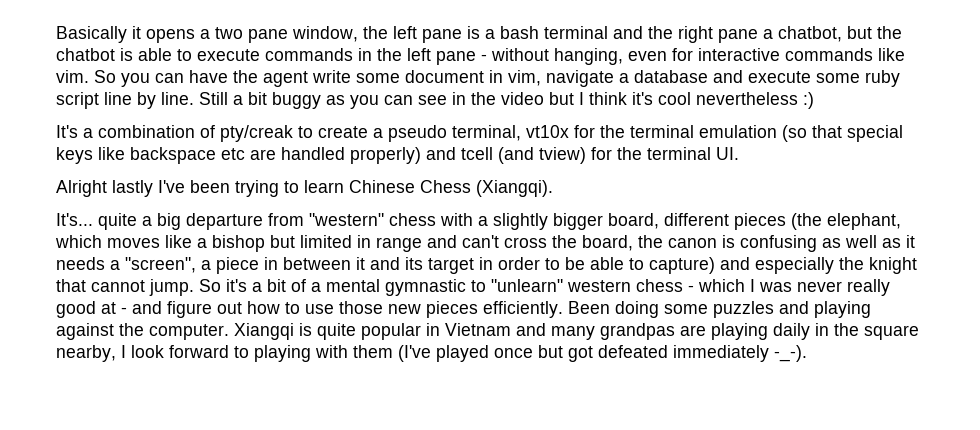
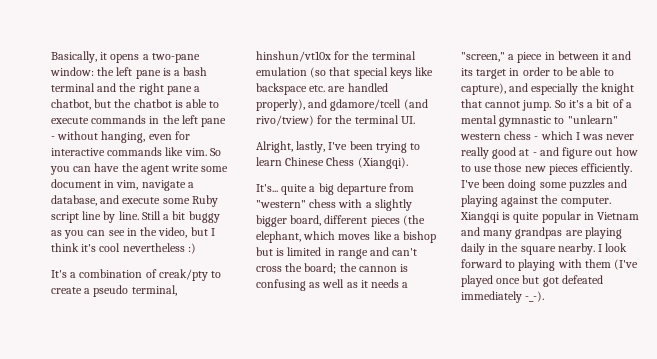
[56,26,127,43] Basically -> [51,51,97,63] Basically,
[215,26,358,43] two pane window, -> [151,53,200,63] [50,67,94,76] two-pane window:
[634,70,708,83] database -> [51,195,97,206] database,
[865,70,900,87] ruby -> [191,195,218,207] Ruby
[501,92,544,105] video -> [158,227,188,238] video,
[220,125,293,142] pty/creak -> [158,269,208,281] creak/pty
[526,125,569,138] vt10x -> [256,51,331,62] hinshun/vt10x
[221,148,245,160] etc -> [309,85,326,92] etc.
[350,147,586,164] properly) and tcell (and tview) -> [256,99,428,111] [256,115,314,126] properly), and gdamore/tcell (and rivo/tview)
[56,180,153,197] Alright lastly -> [256,141,326,153] Alright, lastly,
(295, 241) none -> [276,248,285,256] is
[582,235,717,251] board, the canon -> [304,263,397,274] board; the cannon
[125,257,196,273] "screen", -> [461,52,505,62] "screen,"
[649,257,715,274] capture) -> [461,83,506,95] capture),
[568,301,610,314] Been -> [461,179,506,188] I've been
[56,345,116,362] nearby, -> [557,243,595,255] nearby.

